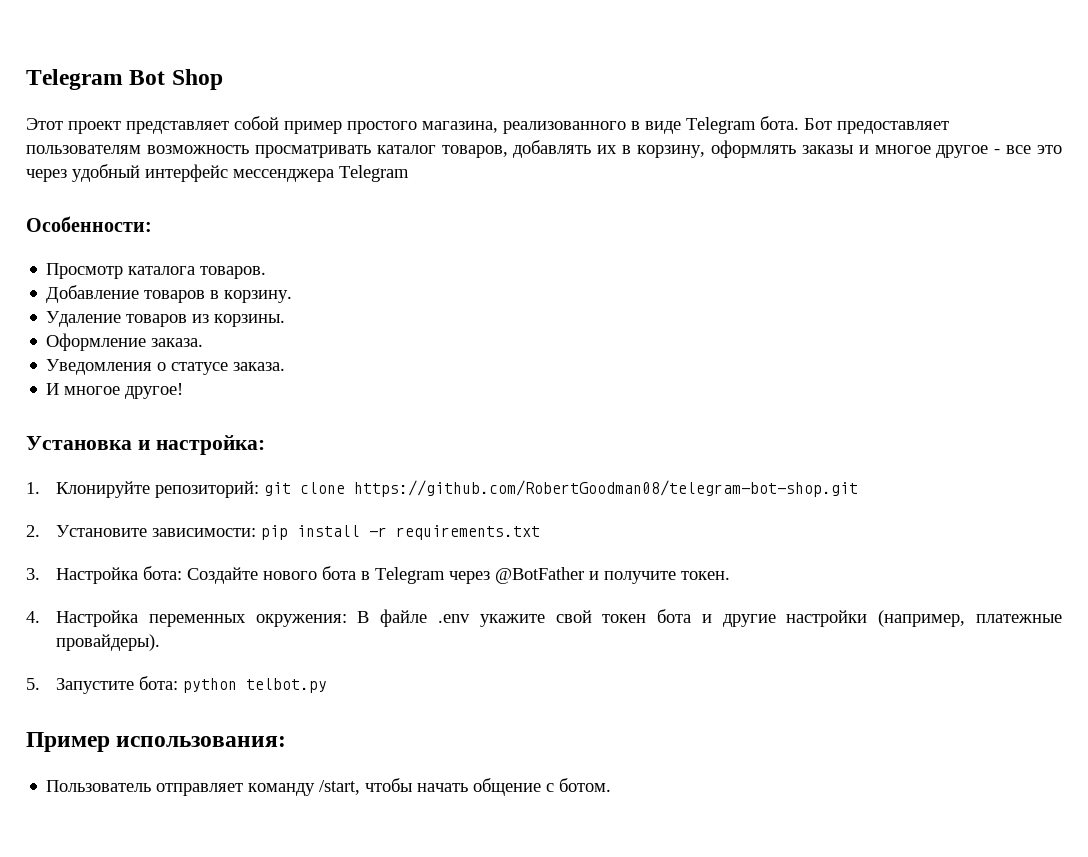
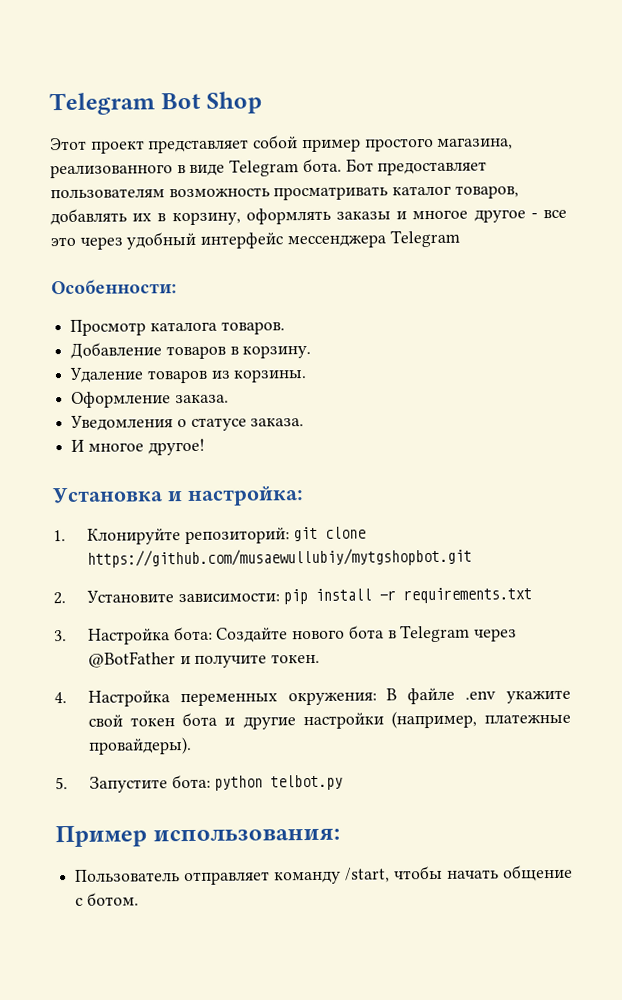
[354,480,859,497] https://github.com/RobertGoodman08/telegram-bot-shop.git -> [86,547,472,568] https://github.com/musaewullubiy/mytgshopbot.git

